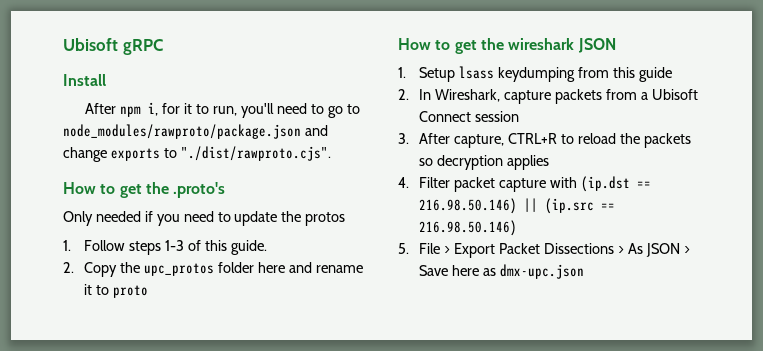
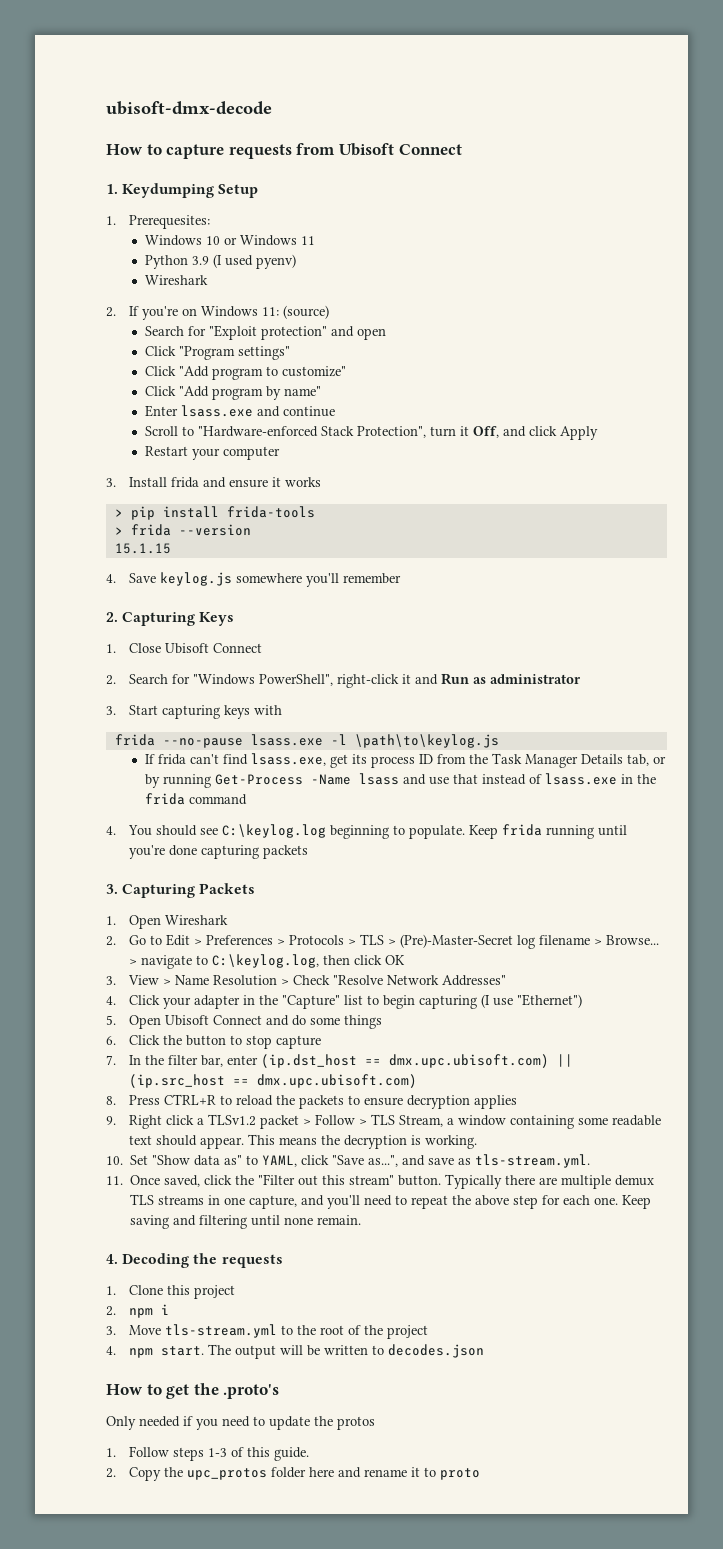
[63,38,163,55] [63,74,106,86] [85,102,360,118] [63,124,328,139] [63,146,331,162] Ubisoft gRPC // Install // After npm i, for it to run, you'll need to go to node_modules/rawproto/package.json and change exports to "./dist/rawproto.cjs". -> [106,101,272,115] [106,143,462,159] [106,183,259,198] [106,215,211,229] [145,235,316,246] [145,254,297,269] [145,275,209,285] [106,305,330,320] [145,325,387,340] [145,346,291,360] [145,366,347,380] [145,386,322,400] [145,405,336,417] [145,426,599,440] [145,446,281,460] [106,477,322,488] [114,506,315,520] [114,524,251,536] [114,543,171,554] [106,572,402,587] [106,612,235,626] [106,643,263,654] [106,673,582,688] [106,705,283,719] [114,734,499,748] [145,753,667,768] [145,773,657,788] [145,793,248,805] [106,824,628,839] [129,845,309,859] [106,883,256,898] [106,915,229,929] [106,934,660,949] [129,954,406,969] [106,975,507,986] [106,994,583,1009] [106,1015,383,1029] [106,1035,322,1049] [106,1054,574,1068] [129,1074,418,1088] [106,1094,518,1109] [106,1114,662,1129] [129,1134,478,1149] [106,1154,591,1168] [106,1174,655,1189] [130,1194,652,1209] [130,1215,362,1229] [106,1253,283,1268] [106,1285,236,1299] [106,1304,170,1318] [106,1324,429,1339] [106,1344,485,1359] ubisoft-dmx-decode // How to capture requests from Ubisoft Connect // 1. Keydumping Setup // 1. Prerequesites: // Windows 10 or Windows 11 // Python 3.9 (I used pyenv) // Wireshark // 2. If you're on Windows 11: (source) // Search for "Exploit protection" and open // Click "Program settings" // Click "Add program to customize" // Click "Add program by name" // Enter lsass.exe and continue // Scroll to "Hardware-enforced Stack Protection", turn it Off, and click Apply // Restart your computer // 3. Install frida and ensure it works // > pip install frida-tools // > frida --version // 15.1.15 // 4. Save keylog.js somewhere you'll remember // 2. Capturing Keys // 1. Close Ubisoft Connect // 2. Search for "Windows PowerShell", right-click it and Run as administrator // 3. Start capturing keys with // frida --no-pause lsass.exe -l \path\to\keylog.js // If frida can't find lsass.exe, get its process ID from the Task Manager Details tab, or by running Get-Process -Name lsass and use that instead of lsass.exe in the frida command // 4. You should see C:\keylog.log beginning to populate. Keep frida running until you're done capturing packets // 3. Capturing Packets // 1. Open Wireshark // 2. Go to Edit > Preferences > Protocols > TLS > (Pre)-Master-Secret log filename > Browse... > navigate to C:\keylog.log, then click OK // 3. View > Name Resolution > Check "Resolve Network Addresses" // 4. Click your adapter in the "Capture" list to begin capturing (I use "Ethernet") // 5. Open Ubisoft Connect and do some things // 6. Click the button to stop capture // 7. In the filter bar, enter (ip.dst_host == dmx.upc.ubisoft.com) || (ip.src_host == dmx.upc.ubisoft.com) // 8. Press CTRL+R to reload the packets to ensure decryption applies // 9. Right click a TLSv1.2 packet > Follow > TLS Stream, a window containing some readable text should appear. This means the decryption is working. // 10. Set "Show data as" to YAML, click "Save as...", and save as tls-stream.yml. // 11. Once saved, click the "Filter out this stream" button. Typically there are multiple demux TLS streams in one capture, and you'll need to repeat the above step for each one. Keep saving and filtering until none remain. // 4. Decoding the requests // 1. Clone this project // 2. npm i // 3. Move tls-stream.yml to the root of the project // 4. npm start. The output will be written to decodes.json
[398,38,616,54] [398,66,672,82] [398,89,698,104] [419,111,520,122] [398,133,691,148] [419,155,550,170] [398,176,652,192] [419,198,616,214] [419,220,518,236] [398,243,690,258] [419,264,585,279] // How to get the wireshark JSON // 1. Setup lsass keydumping from this guide // 2. In Wireshark, capture packets from a Ubisoft Connect session // 3. After capture, CTRL+R to reload the packets so decryption applies // 4. Filter packet capture with (ip.dst == 216.98.50.146) || (ip.src == 216.98.50.146) // 5. File > Export Packet Dissections > As JSON > Save here as dmx-upc.json -> (481, 1474) none

